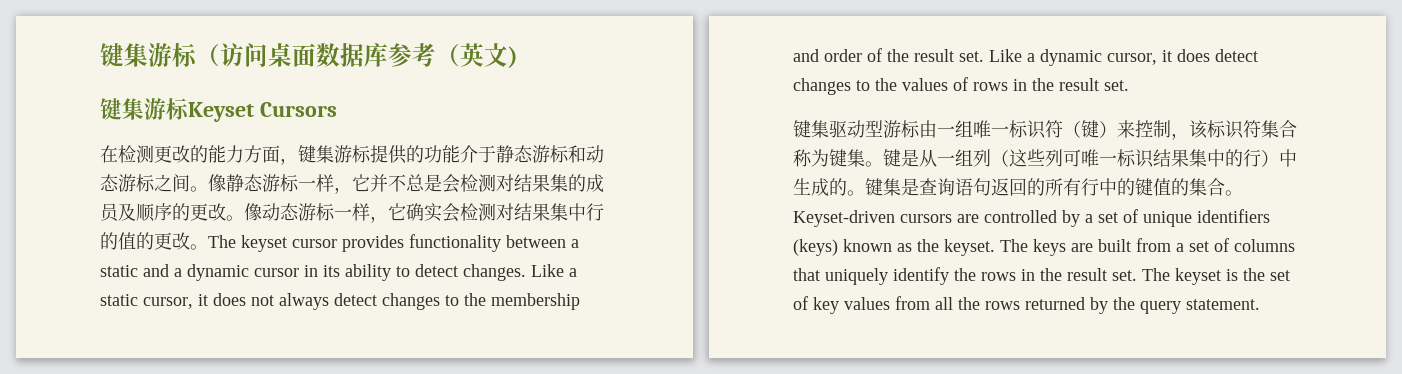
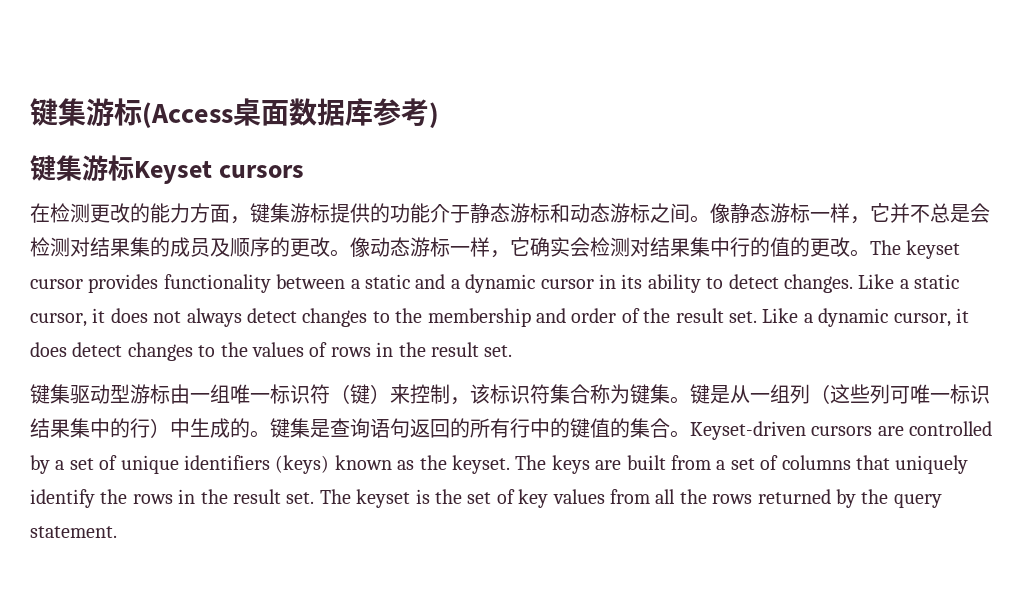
[100,43,268,67] 键集游标（访问 -> [30,98,233,128] 键集游标(Access
[436,43,508,67] （英文 -> (429, 112) none
[259,102,337,117] Cursors -> [219,165,305,178] cursors

